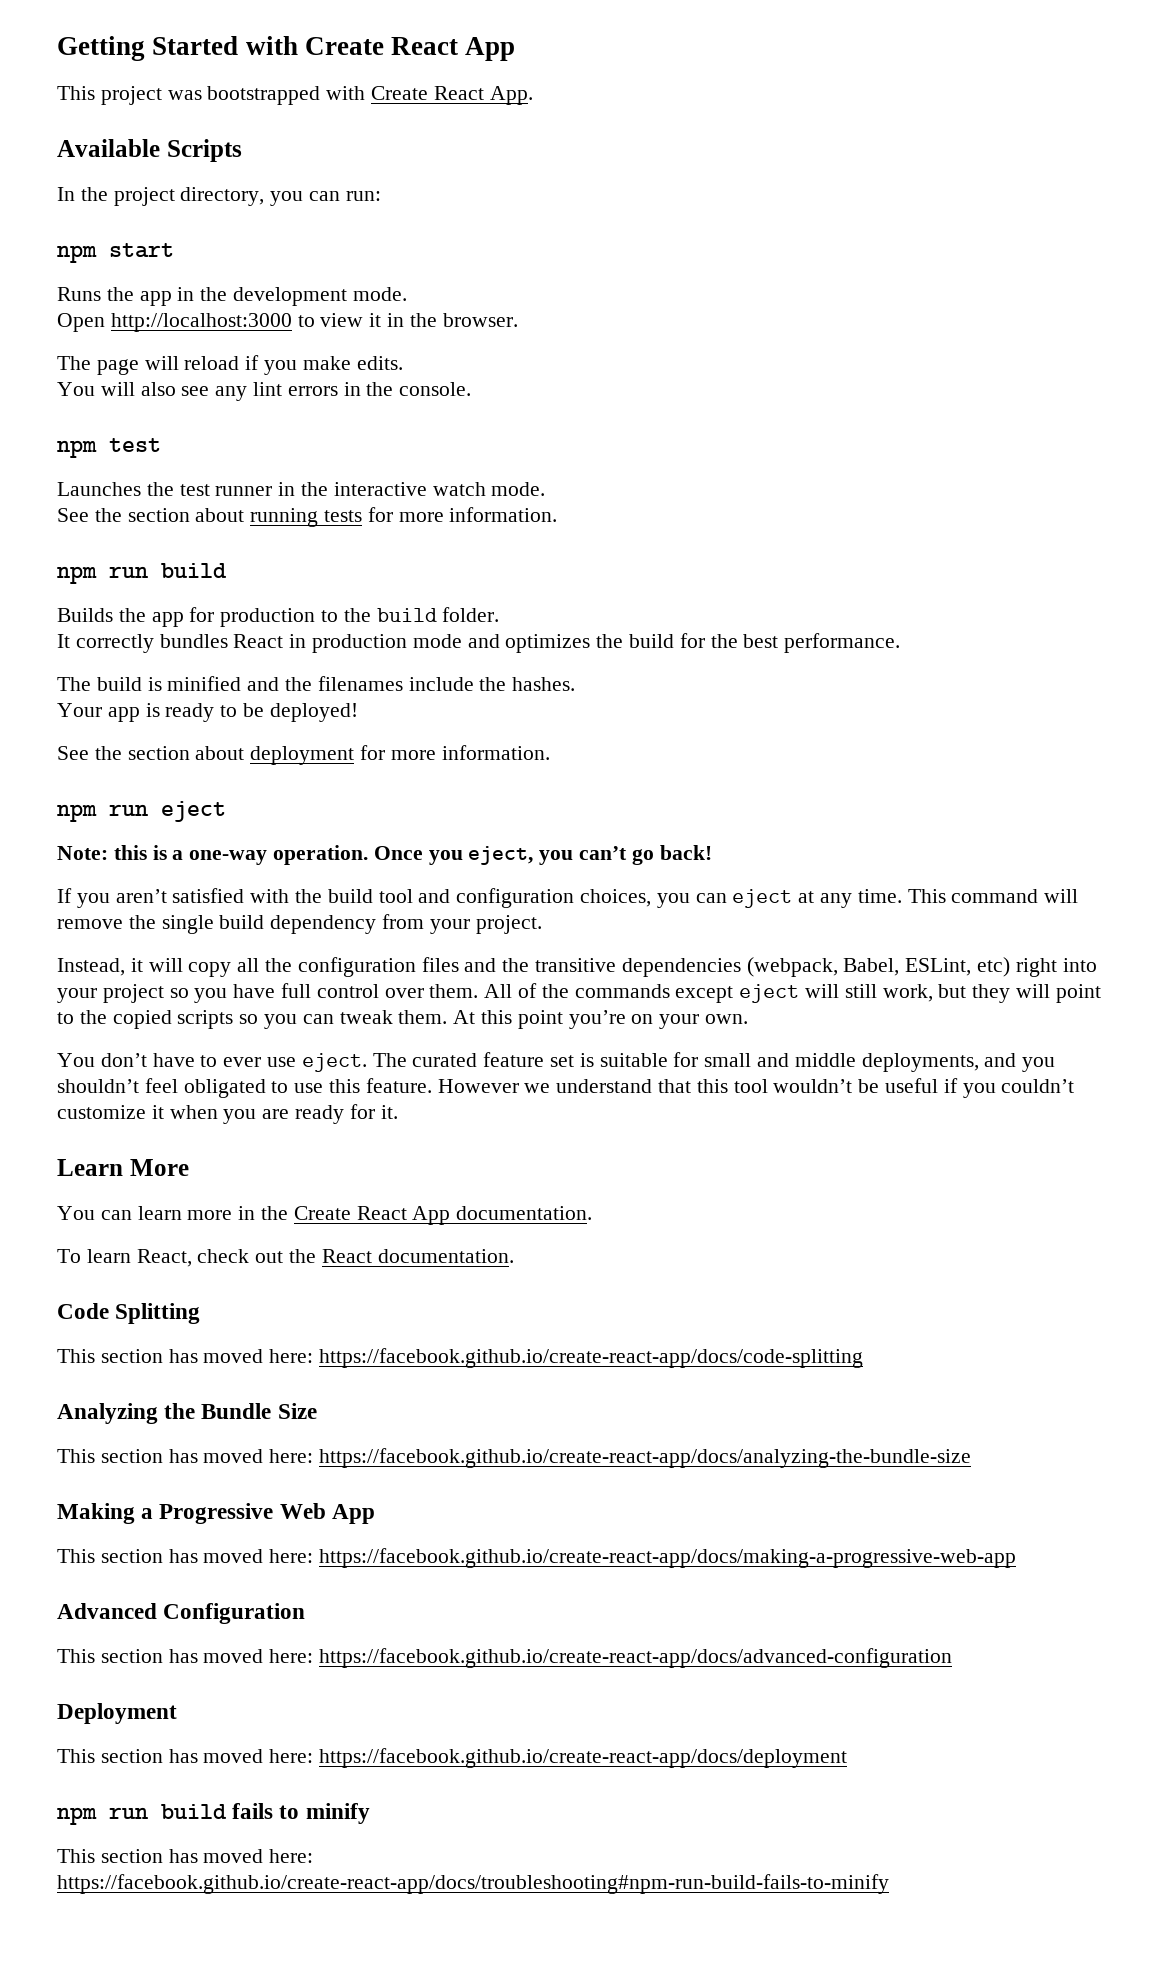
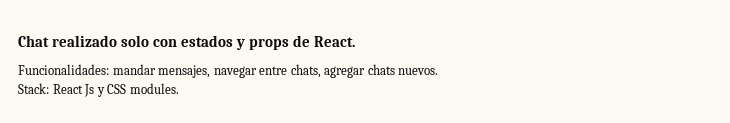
[57,36,516,61] [57,86,533,105] [57,139,242,162] [57,187,381,206] [57,243,174,263] [57,287,407,306] [57,313,518,332] [57,355,403,375] [57,382,472,401] [57,438,161,458] [57,482,546,496] [57,507,558,527] [57,563,227,584] [57,607,500,627] [57,633,901,653] [57,676,576,691] [57,703,358,722] [57,745,550,765] [57,801,226,822] [57,845,712,865] [57,888,1079,908] [57,914,542,934] [57,957,1097,977] [57,983,1101,1003] [57,1010,749,1029] [57,1052,1056,1072] [57,1078,1075,1098] [57,1104,398,1124] [57,1159,189,1176] [57,1206,593,1225] [57,1249,514,1267] [57,1303,201,1324] [57,1348,864,1368] [57,1403,317,1424] [57,1448,972,1468] [57,1503,375,1524] [57,1548,1017,1568] [57,1603,306,1624] [57,1648,953,1668] [57,1703,177,1724] [57,1748,848,1768] [57,1803,370,1825] [57,1849,314,1863] [57,1874,889,1894] Getting Started with Create React App // This project was bootstrapped with Create React App. // Available Scripts // In the project directory, you can run: // npm start // Runs the app in the development mode. // Open http://localhost:3000 to view it in the browser. // The page will reload if you make edits. // You will also see any lint errors in the console. // npm test // Launches the test runner in the interactive watch mode. // See the section about running tests for more information. // npm run build // Builds the app for production to the build folder. // It correctly bundles React in production mode and optimizes the build for the best performance. // The build is minified and the filenames include the hashes. // Your app is ready to be deployed! // See the section about deployment for more information. // npm run eject // Note: this is a one-way operation. Once you eject, you can’t go back! // If you aren’t satisfied with the build tool and configuration choices, you can eject at any time. This command will remove the single build dependency from your project. // Instead, it will copy all the configuration files and the transitive dependencies (webpack, Babel, ESLint, etc) right into your project so you have full control over them. All of the commands except eject will still work, but they will point to the copied scripts so you can tweak them. At this point you’re on your own. // You don’t have to ever use eject. The curated feature set is suitable for small and middle deployments, and you shouldn’t feel obligated to use this feature. However we understand that this tool wouldn’t be useful if you couldn’t customize it when you are ready for it. // Learn More // You can learn more in the Create React App documentation. // To learn React, check out the React documentation. // Code Splitting // This section has moved here: https://facebook.github.io/create-react-app/docs/code-splitting // Analyzing the Bundle Size // This section has moved here: https://facebook.github.io/create-react-app/docs/analyzing-the-bundle-size // Making a Progressive Web App // This section has moved here: https://facebook.github.io/create-react-app/docs/making-a-progressive-web-app // Advanced Configuration // This section has moved here: https://facebook.github.io/create-react-app/docs/advanced-configuration // Deployment // This section has moved here: https://facebook.github.io/create-react-app/docs/deployment // npm run build fails to minify // This section has moved here: https://facebook.github.io/create-react-app/docs/troubleshooting#npm-run-build-fails-to-minify -> [18,35,356,50] [18,64,439,78] [18,83,179,97] Chat realizado solo con estados y props de React. // Funcionalidades: mandar mensajes, navegar entre chats, agregar chats nuevos. // Stack: React Js y CSS modules.

